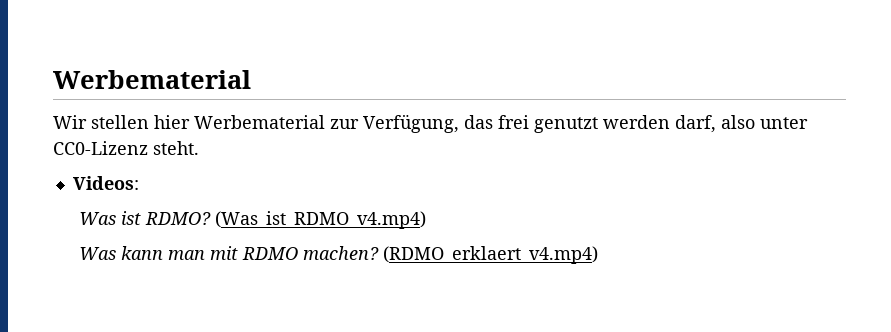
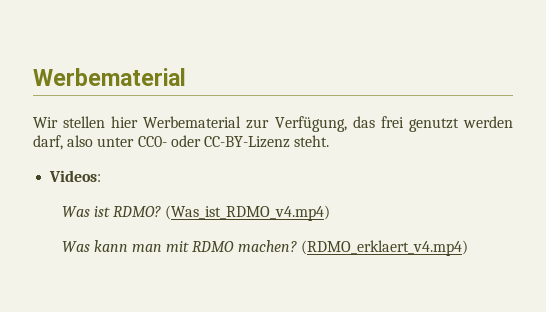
[53,141,148,155] CC0-Lizenz -> [137,135,290,148] CC0- oder CC-BY-Lizenz

